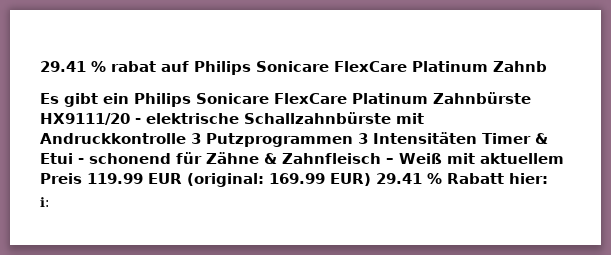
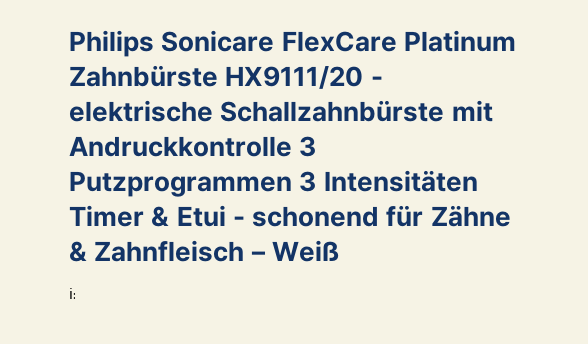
[40,61,547,75] [40,93,129,107] 29.41 % rabat auf Philips Sonicare FlexCare Platinum Zahnb // Es gibt ein -> (69, 43) none
[447,153,564,164] [40,173,548,187] mit aktuellem Preis 119.99 EUR (original: 169.99 EUR) 29.41 % Rabatt hier: -> (339, 251) none

